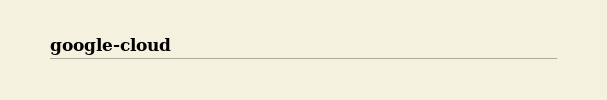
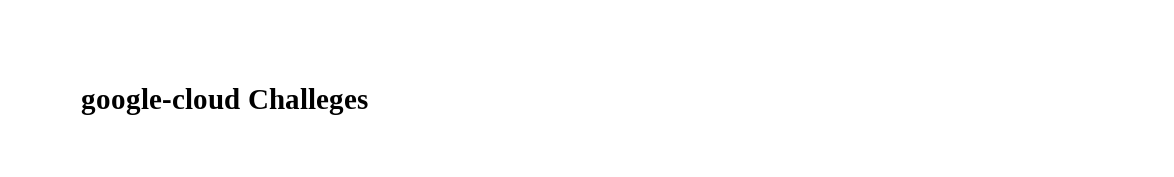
(171, 46) none -> [247,88,368,115] Challeges

